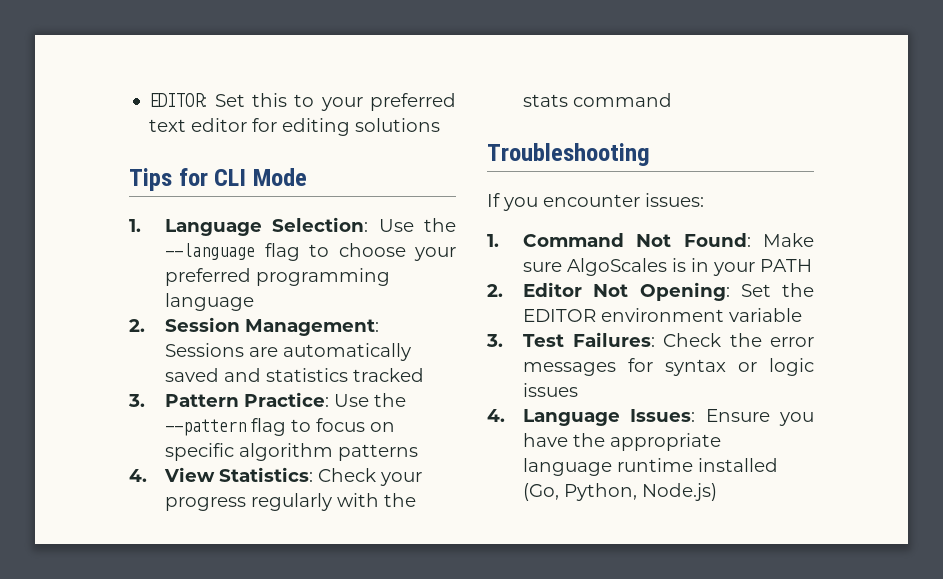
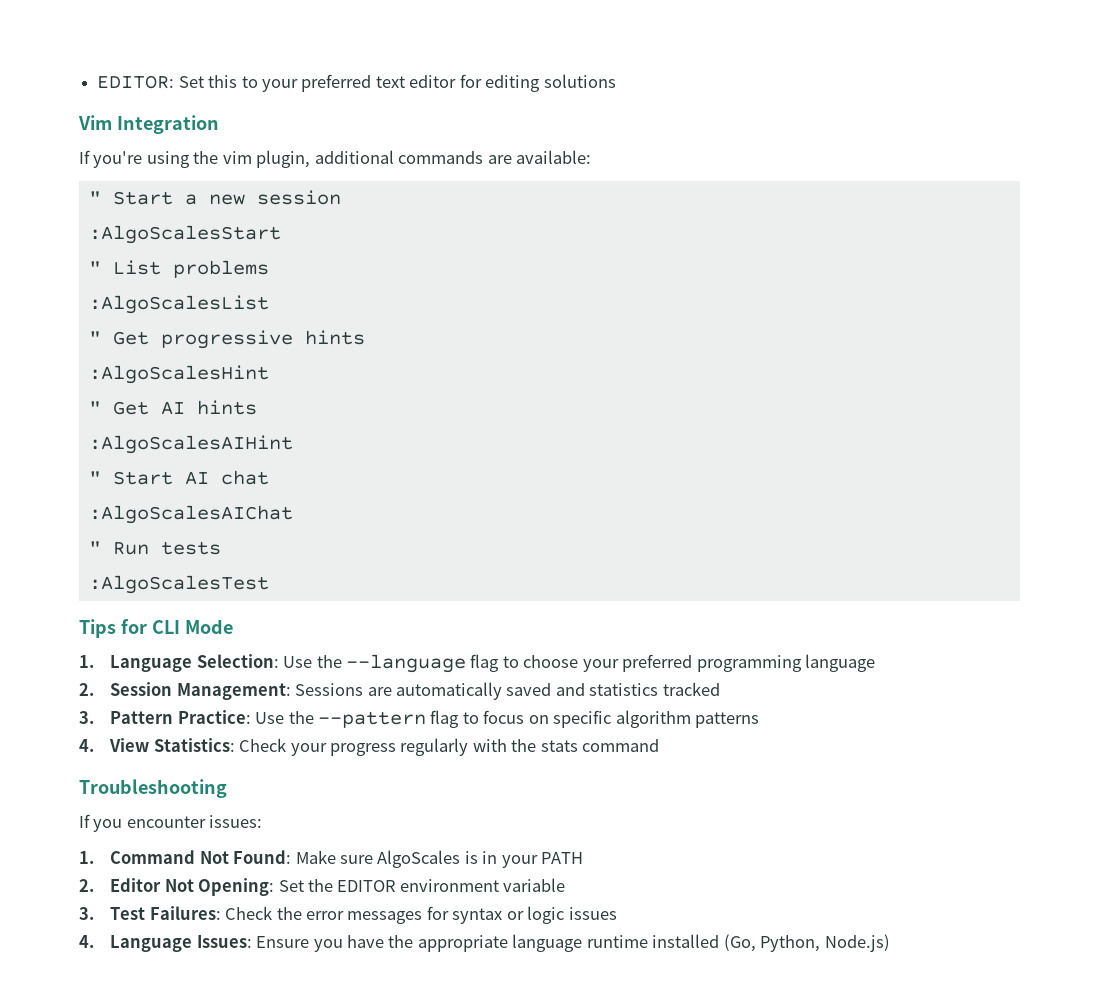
(441, 125) none -> [78,115,219,134] [79,150,592,168] [88,190,341,205] [88,225,281,244] [88,260,269,278] [88,295,269,314] [88,330,365,349] [88,365,269,384] [88,400,257,415] [88,435,293,454] [88,470,269,485] [88,505,293,524] [88,541,221,555] [88,575,269,594] // Vim Integration // If you're using the vim plugin, additional commands are available: // " Start a new session // :AlgoScalesStart // " List problems // :AlgoScalesList // " Get progressive hints // :AlgoScalesHint // " Get AI hints // :AlgoScalesAIHint // " Start AI chat // :AlgoScalesAIChat // " Run tests // :AlgoScalesTest

